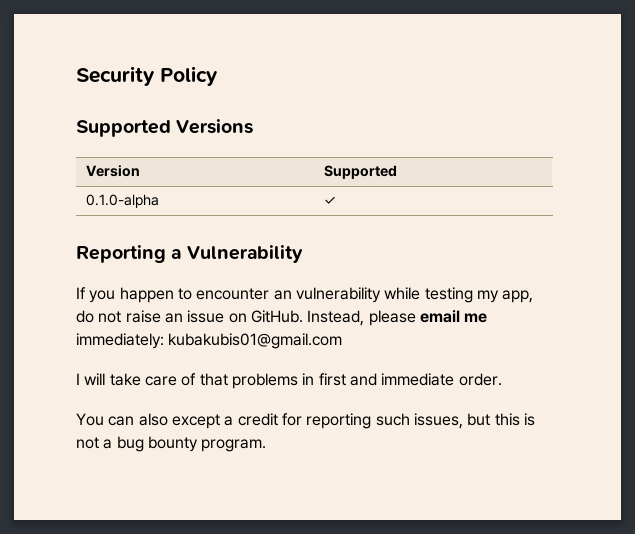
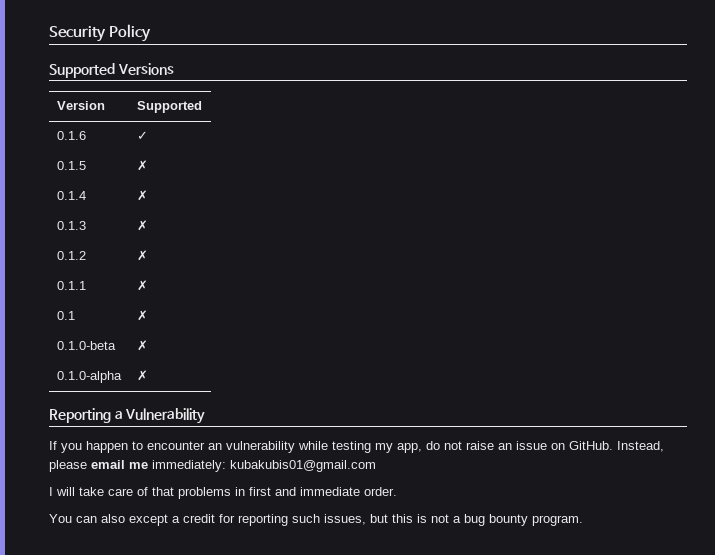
(398, 172) none -> [56,131,86,140] [136,131,148,140] [56,161,86,170] [136,160,148,171] [56,191,86,200] [136,190,148,201] [56,221,86,230] [136,220,148,231] [56,251,86,260] [136,250,148,261] [56,281,86,290] [136,280,148,291] [56,311,75,320] [136,310,148,321] [56,341,116,350] [136,340,148,351] // 0.1.6 | ✓ // 0.1.5 | ✗ // 0.1.4 | ✗ // 0.1.3 | ✗ // 0.1.2 | ✗ // 0.1.1 | ✗ // 0.1 | ✗ // 0.1.0-beta | ✗
[324,196,337,205] ✓ -> [136,370,148,381] ✗

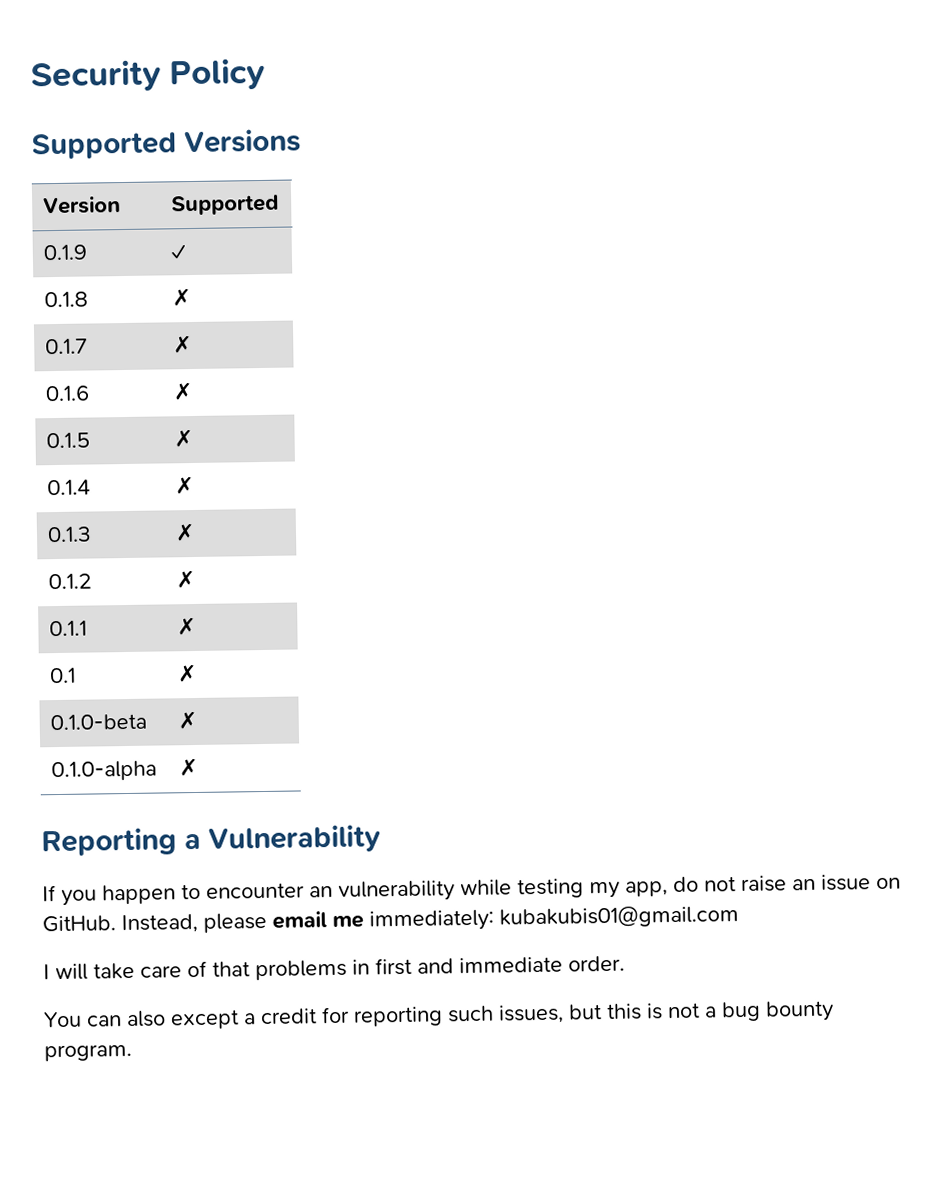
(202, 107) none -> [43,244,88,261] [171,244,186,260] [44,291,89,308] [172,288,192,307] [45,338,89,355] [173,335,193,354] // 0.1.9 | ✓ // 0.1.8 | ✗ // 0.1.7 | ✗
[136,131,148,140] ✓ -> [173,381,194,401] ✗

